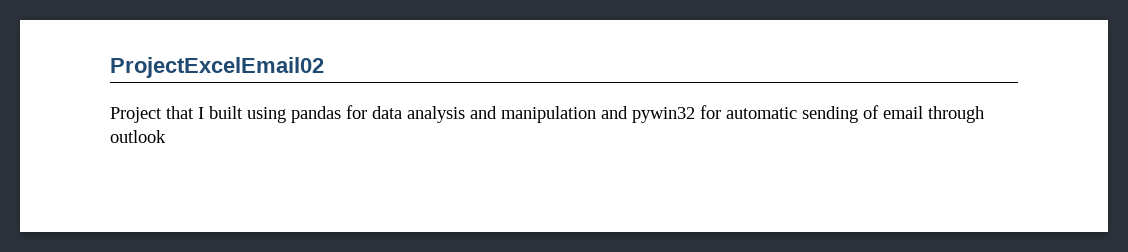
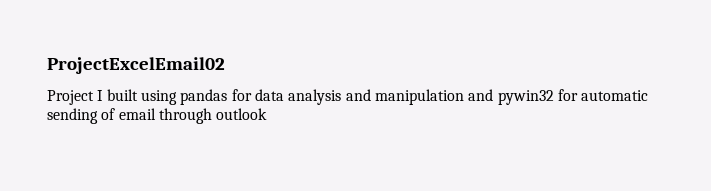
[166,106,194,119] that -> (94, 97) none

